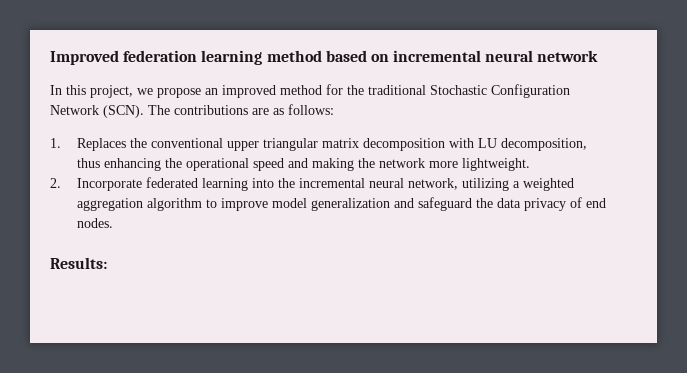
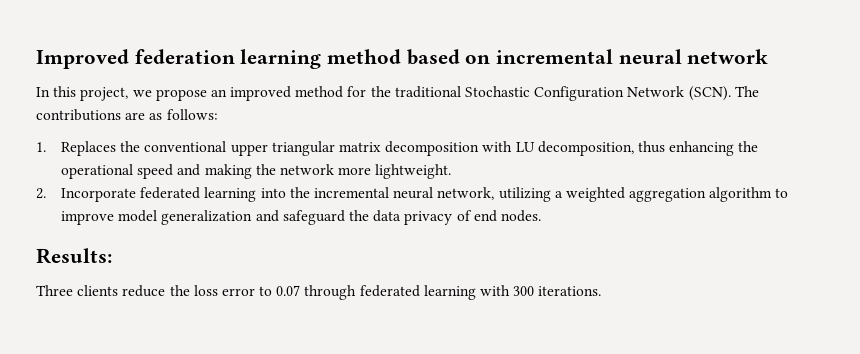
(107, 263) none -> [36,285,602,300] // Three clients reduce the loss error to 0.07 through federated learning with 300 iterations.

